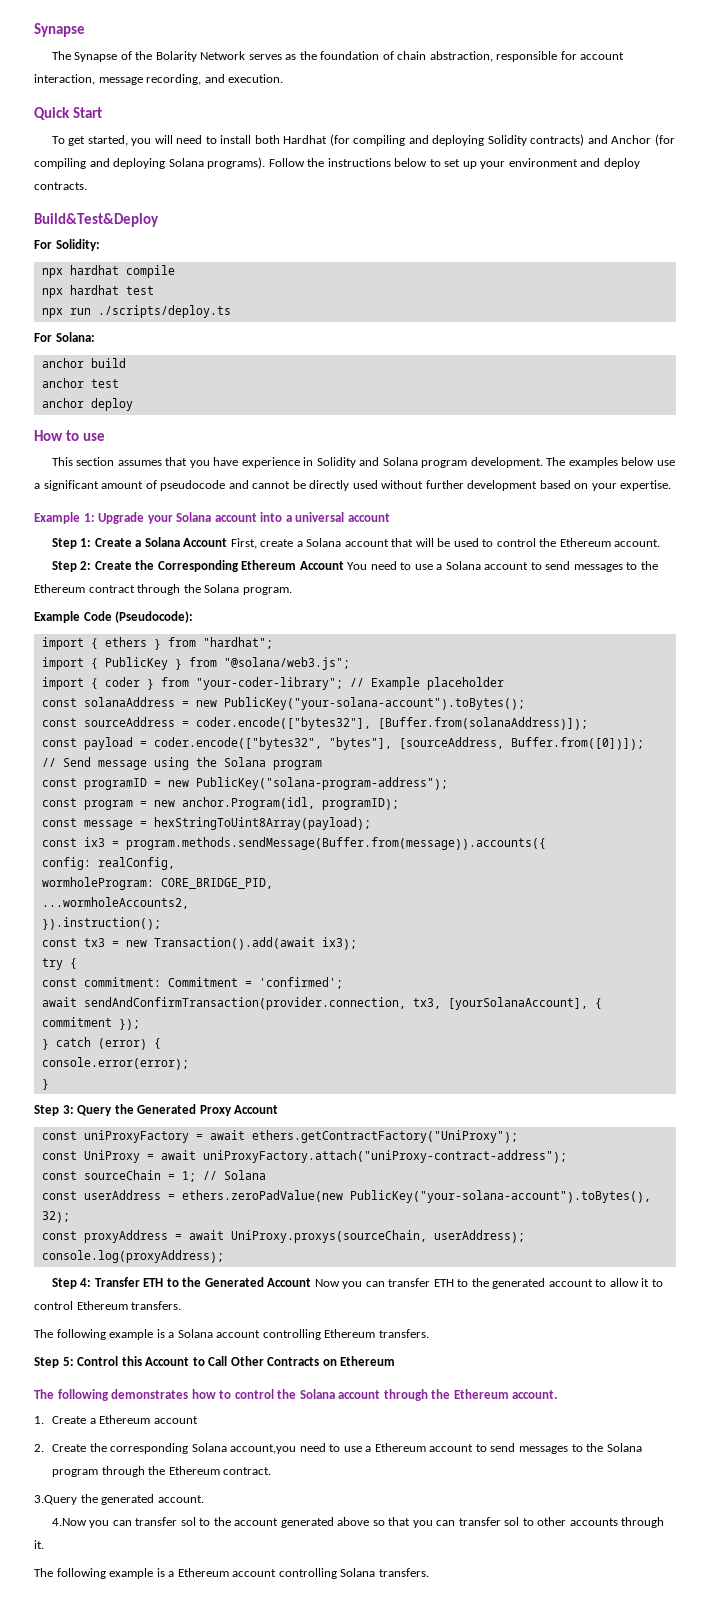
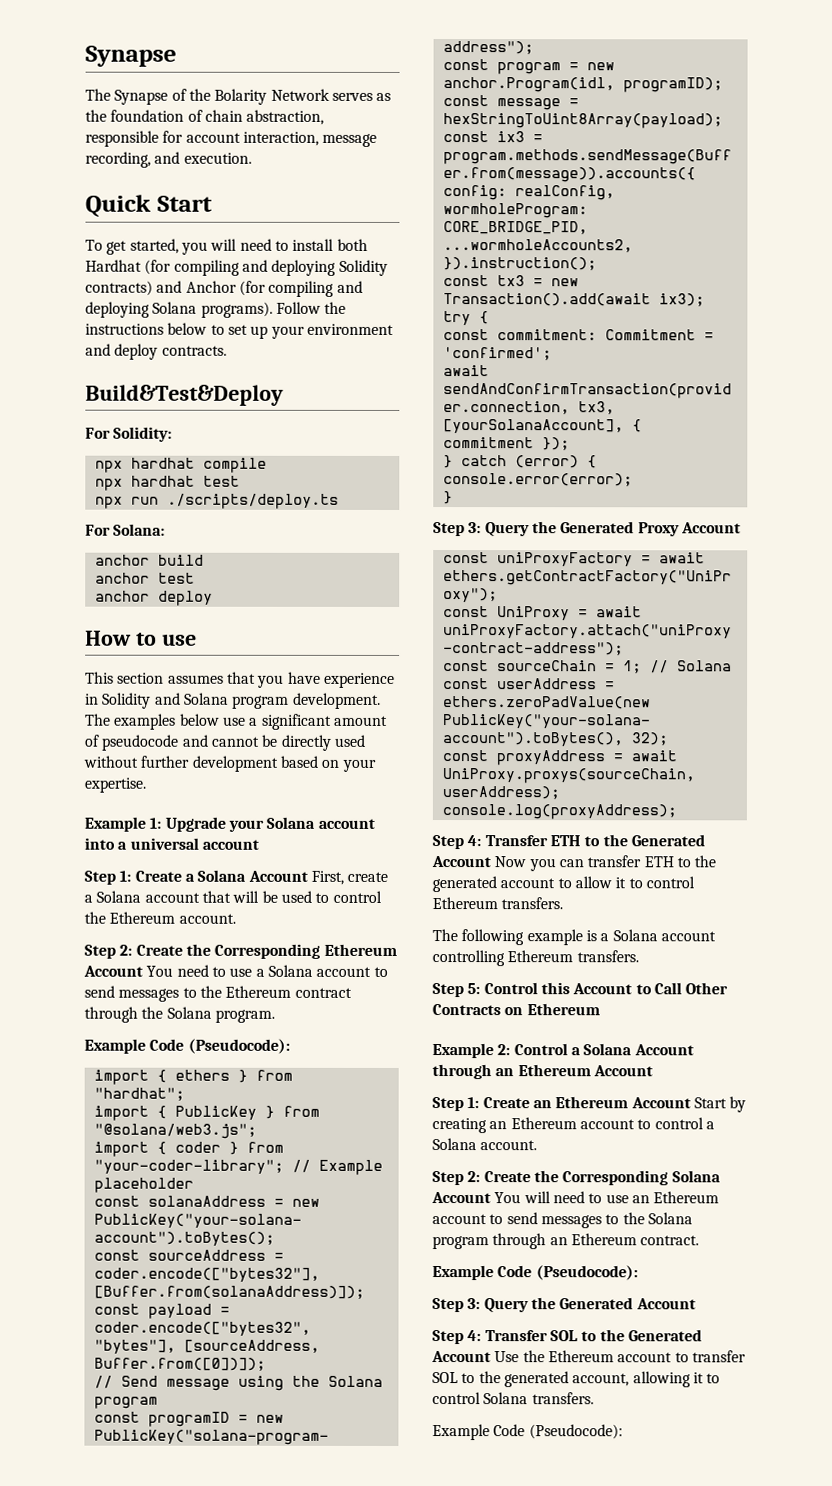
[34,1389,558,1401] [34,1415,198,1424] [34,1443,372,1454] The following demonstrates how to control the Solana account through the Ethereum account. // 1. Create a Ethereum account // 2. Create the corresponding Solana account,you need to use a -> [432,1043,694,1059] [432,1064,653,1080] [432,1096,747,1113] [432,1117,715,1134] [432,1138,538,1151] [432,1170,721,1186] [431,1191,650,1204] Example 2: Control a Solana Account through an Ethereum Account // Step 1: Create an Ethereum Account Start by creating an Ethereum account to control a Solana account. // Step 2: Create the Corresponding Solana Account You will need to use an
[148,1466,166,1475] the -> [549,1237,568,1246] an
[34,1494,204,1505] [51,1517,665,1528] [34,1540,44,1549] [34,1568,337,1579] 3.Query the generated account. // 4.Now you can transfer sol to the account generated above so that you can transfer sol to other accounts through it. // The following example is a Ethereum account controlling -> [432,1265,638,1281] [432,1297,696,1313] [432,1329,702,1345] [431,1350,746,1363] [432,1371,721,1388] [432,1392,481,1405] Example Code (Pseudocode): // Step 3: Query the Generated Account // Step 4: Transfer SOL to the Generated Account Use the Ethereum account to transfer SOL to the generated account, allowing it to control
(429, 1572) none -> [432,1424,623,1441] // Example Code (Pseudocode):

